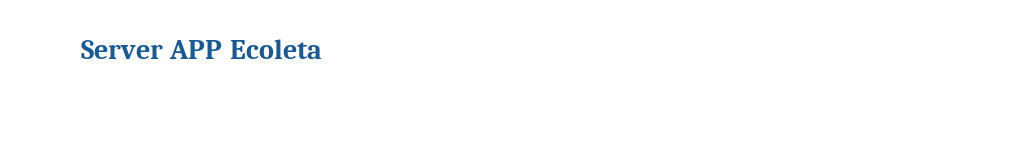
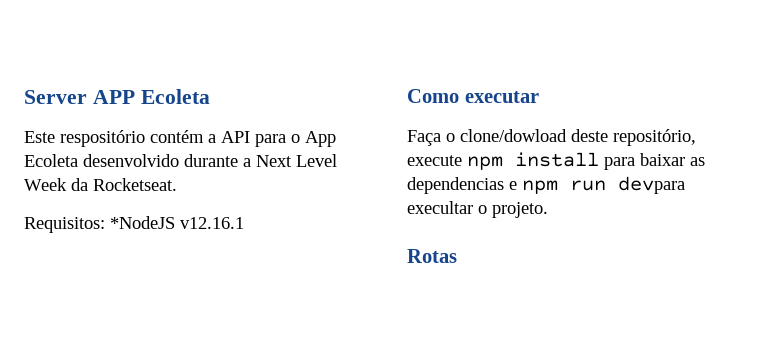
(322, 49) none -> [24,130,336,147] [24,154,337,167] [24,178,177,191] [24,216,244,233] [407,89,539,103] [407,129,696,146] [407,152,705,170] [407,176,685,194] [407,201,548,218] [407,249,457,263] // Este respositório contém a API para o App Ecoleta desenvolvido durante a Next Level Week da Rocketseat. // Requisitos: *NodeJS v12.16.1 // Como executar // Faça o clone/dowload deste repositório, execute npm install para baixar as dependencias e npm run devpara execultar o projeto. // Rotas

